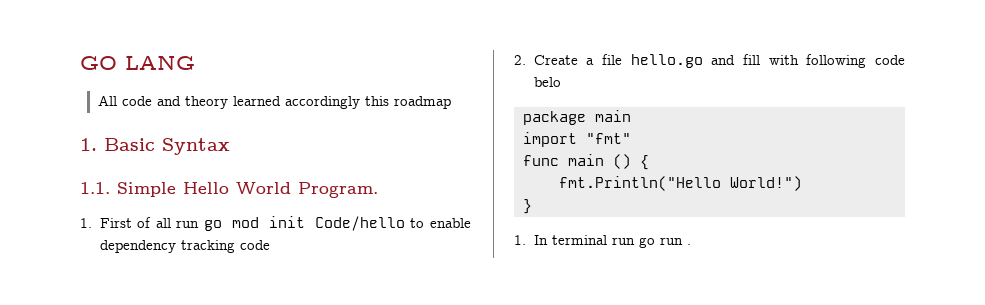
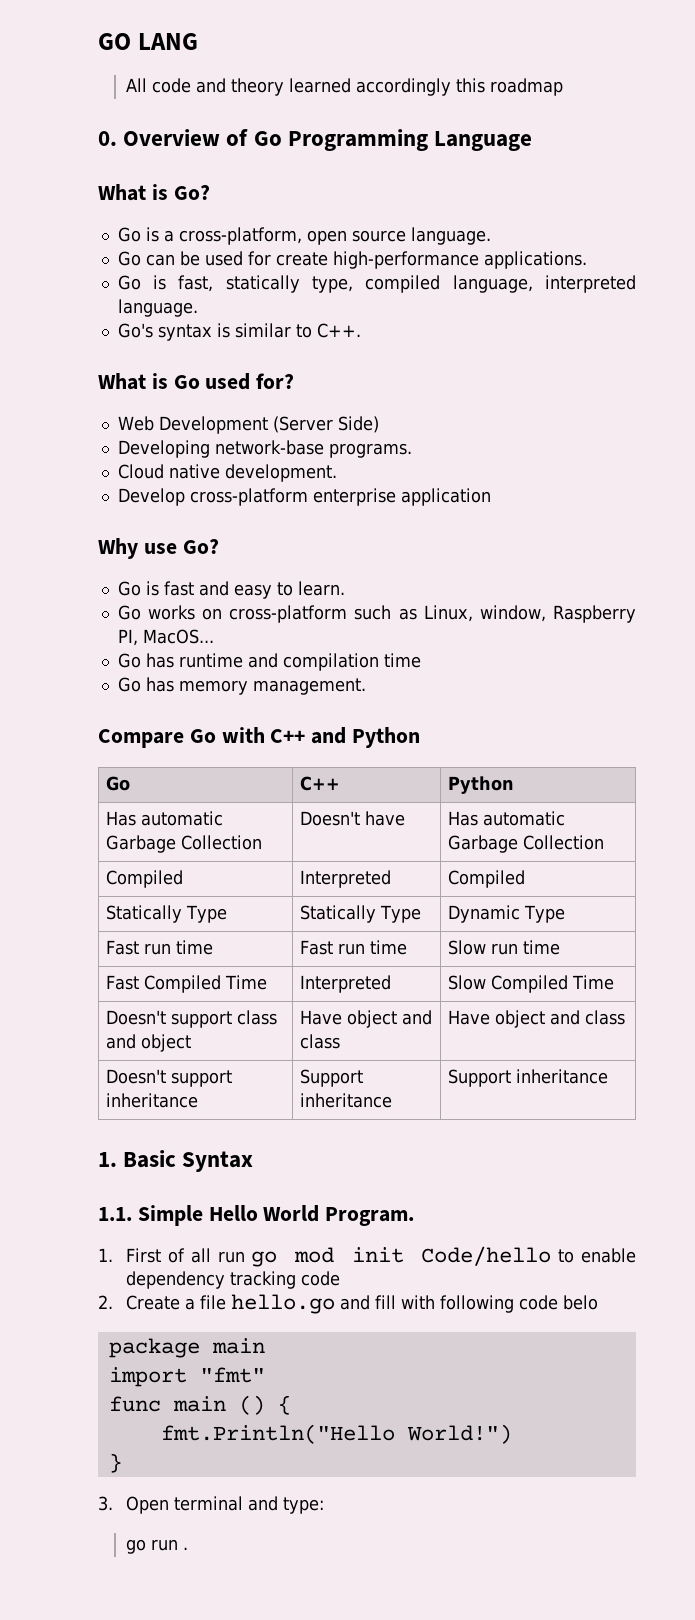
(451, 102) none -> [98,129,533,151] [98,184,210,201] [117,227,491,245] [117,251,587,269] [117,275,636,293] [117,299,198,317] [117,323,361,341] [98,373,295,390] [117,416,379,434] [117,440,412,458] [117,464,337,482] [117,488,491,506] [98,538,219,559] [117,581,345,599] [117,605,636,623] [117,629,214,646] [117,653,421,671] [117,677,366,695] [98,727,421,748] [105,776,130,791] [299,776,340,791] [447,776,514,794] [105,811,223,826] [105,835,262,853] [299,811,405,826] [447,811,565,826] [447,835,604,853] [105,870,183,888] [299,870,391,888] [447,870,525,888] [105,905,227,923] [299,905,421,923] [447,905,565,923] [105,940,213,955] [299,940,407,955] [447,940,560,955] [105,975,267,993] [299,975,391,993] [447,975,614,993] [105,1010,277,1028] [105,1034,191,1052] [299,1010,432,1028] [299,1034,340,1049] [447,1010,625,1028] [105,1069,232,1087] [105,1093,198,1108] [299,1069,363,1087] [299,1093,392,1108] [447,1069,608,1087] // 0. Overview of Go Programming Language // What is Go? // Go is a cross-platform, open source language. // Go can be used for create high-performance applications. // Go is fast, statically type, compiled language, interpreted language. // Go's syntax is similar to C++. // What is Go used for? // Web Development (Server Side) // Developing network-base programs. // Cloud native development. // Develop cross-platform enterprise application // Why use Go? // Go is fast and easy to learn. // Go works on cross-platform such as Linux, window, Raspberry PI, MacOS... // Go has runtime and compilation time // Go has memory management. // Compare Go with C++ and Python // Go | C++ | Python // Has automatic Garbage Collection | Doesn't have | Has automatic Garbage Collection // Compiled | Interpreted | Compiled // Statically Type | Statically Type | Dynamic Type // Fast run time | Fast run time | Slow run time // Fast Compiled Time | Interpreted | Slow Compiled Time // Doesn't support class and object | Have object and class | Have object and class // Doesn't support inheritance | Support inheritance | Support inheritance
[514,235,635,245] 1. In terminal run -> [98,1496,325,1514] 3. Open terminal and type: //

